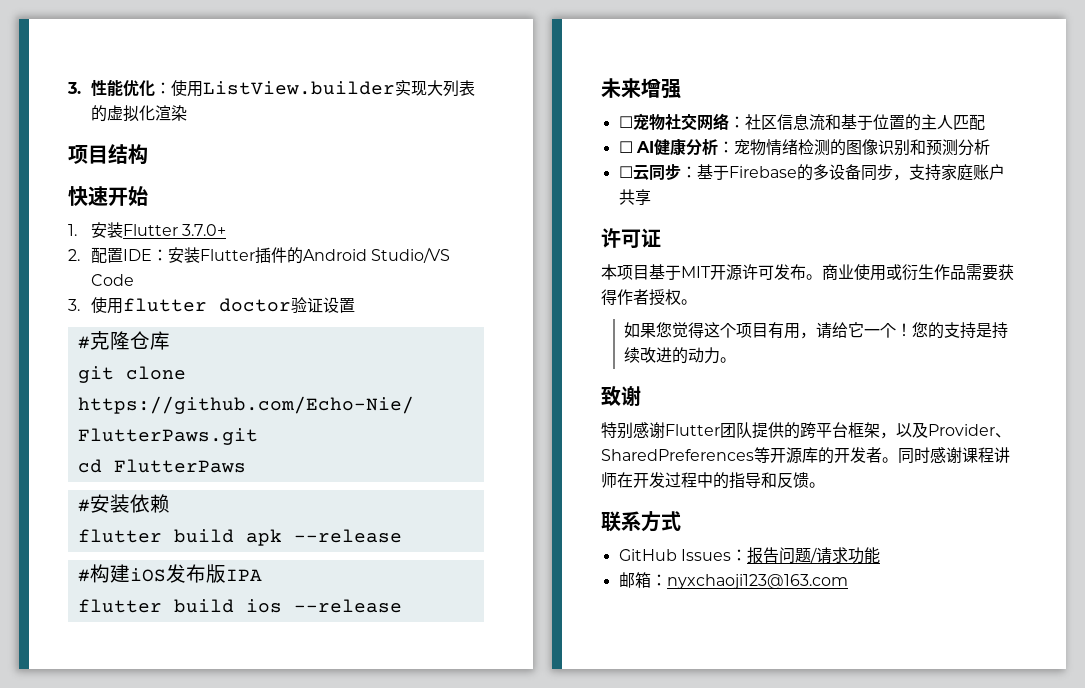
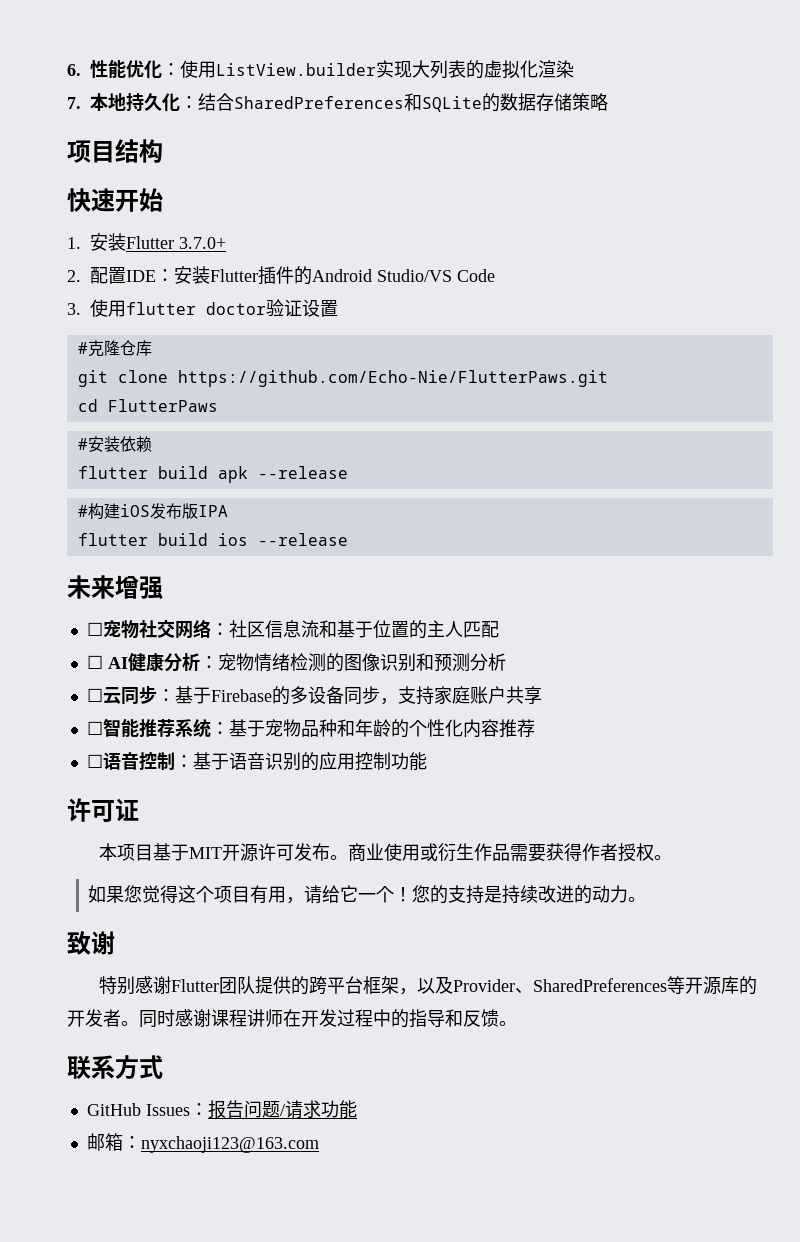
[67,82,81,94] 3. -> [67,64,81,76] 6.
(188, 113) none -> [67,93,608,112] // 7.本地持久化：结合SharedPreferences和SQLite的数据存储策略
(651, 197) none -> [86,718,535,738] [86,752,427,771] // ☐智能推荐系统：基于宠物品种和年龄的个性化内容推荐 // ☐语音控制：基于语音识别的应用控制功能

